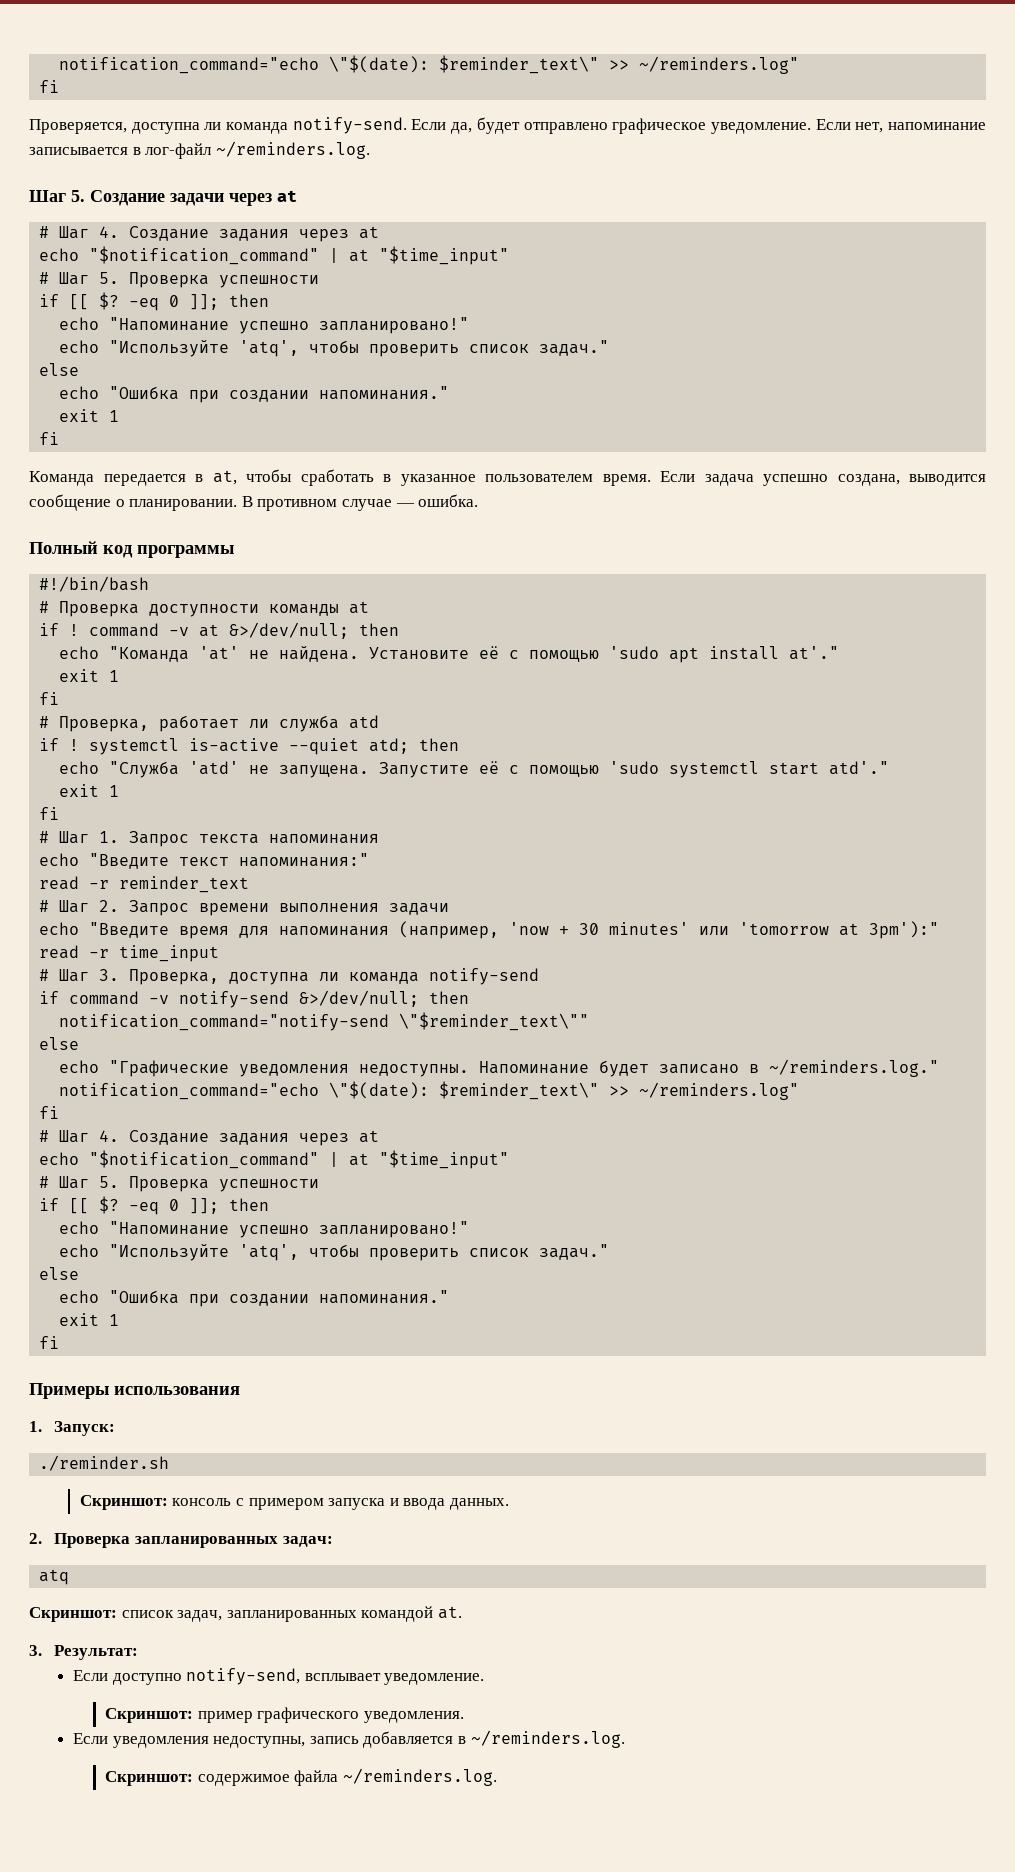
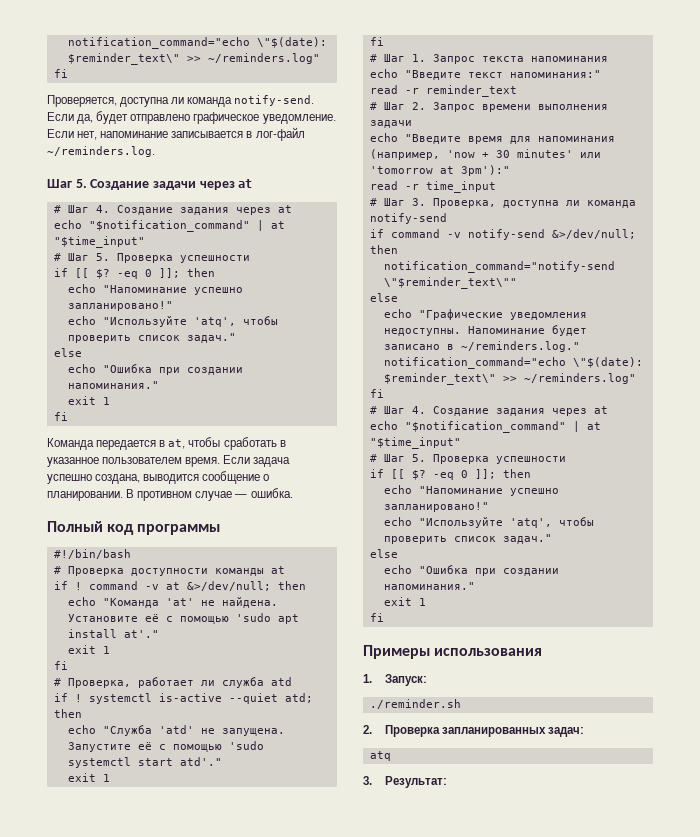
[79,1495,509,1510] // Скриншот: консоль с примером запуска и ввода данных. -> (461, 704) none
[29,1606,462,1622] [29,1645,139,1660] [73,1668,485,1685] [105,1707,464,1723] [73,1730,625,1748] [105,1768,497,1786] Скриншот: список задач, запланированных командой at. // 3. Результат: // Если доступно notify-send, всплывает уведомление. // Скриншот: пример графического уведомления. // Если уведомления недоступны, запись добавляется в ~/reminders.log. // Скриншот: содержимое файла ~/reminders.log. -> [363,776,448,788] 3. Результат:

